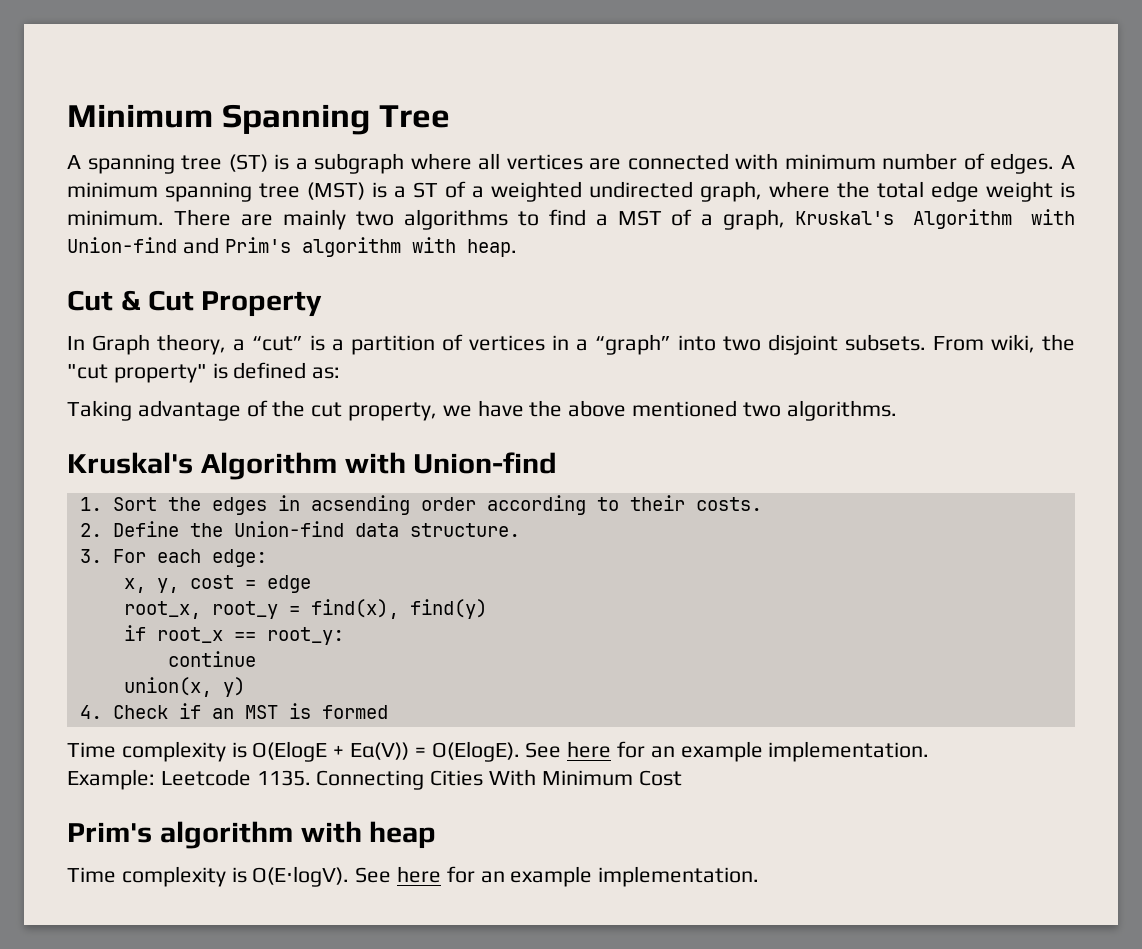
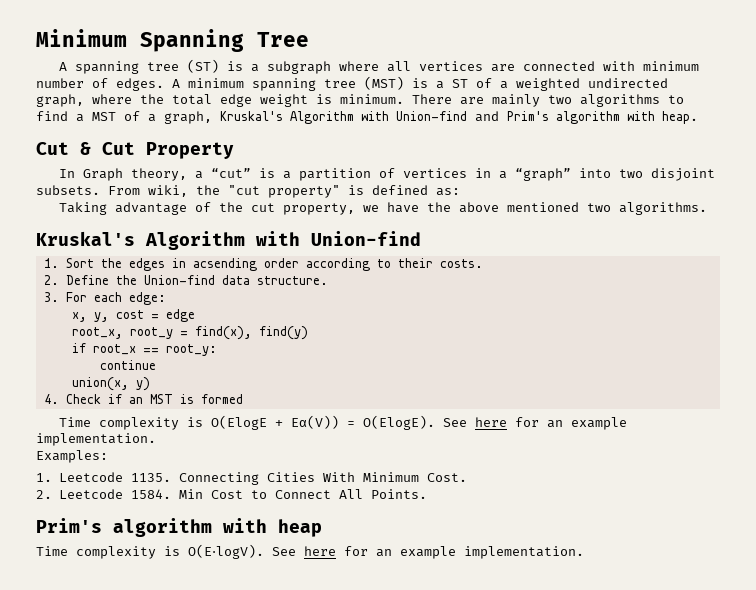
[67,769,155,790] Example: -> [36,450,108,463] [36,473,52,482] Examples: // 1.
[638,770,682,786] Cost -> [426,473,467,482] [36,489,427,499] Cost. // 2. Leetcode 1584. Min Cost to Connect All Points.

